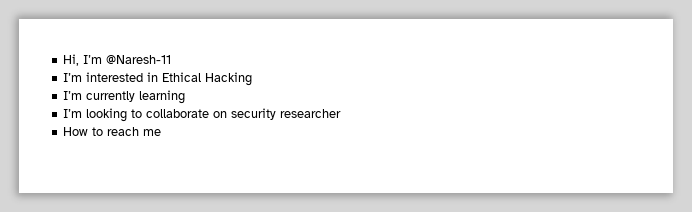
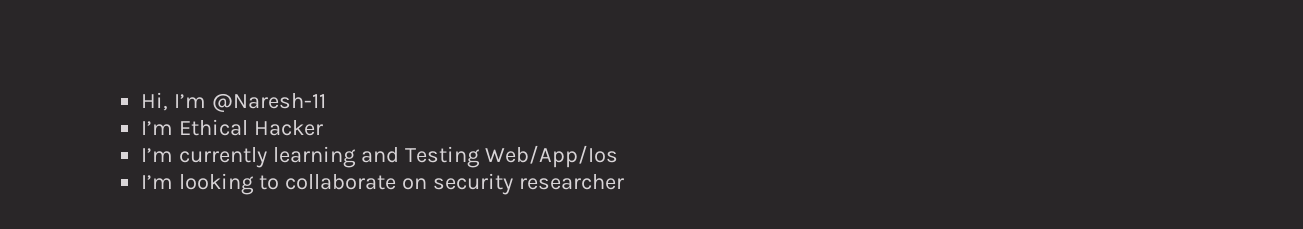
[86,72,253,86] interested in Ethical Hacking -> [179,119,324,136] Ethical Hacker
(186, 97) none -> [361,145,618,168] and Testing Web/App/Ios
[63,127,162,136] // How to reach me -> (624, 182) none

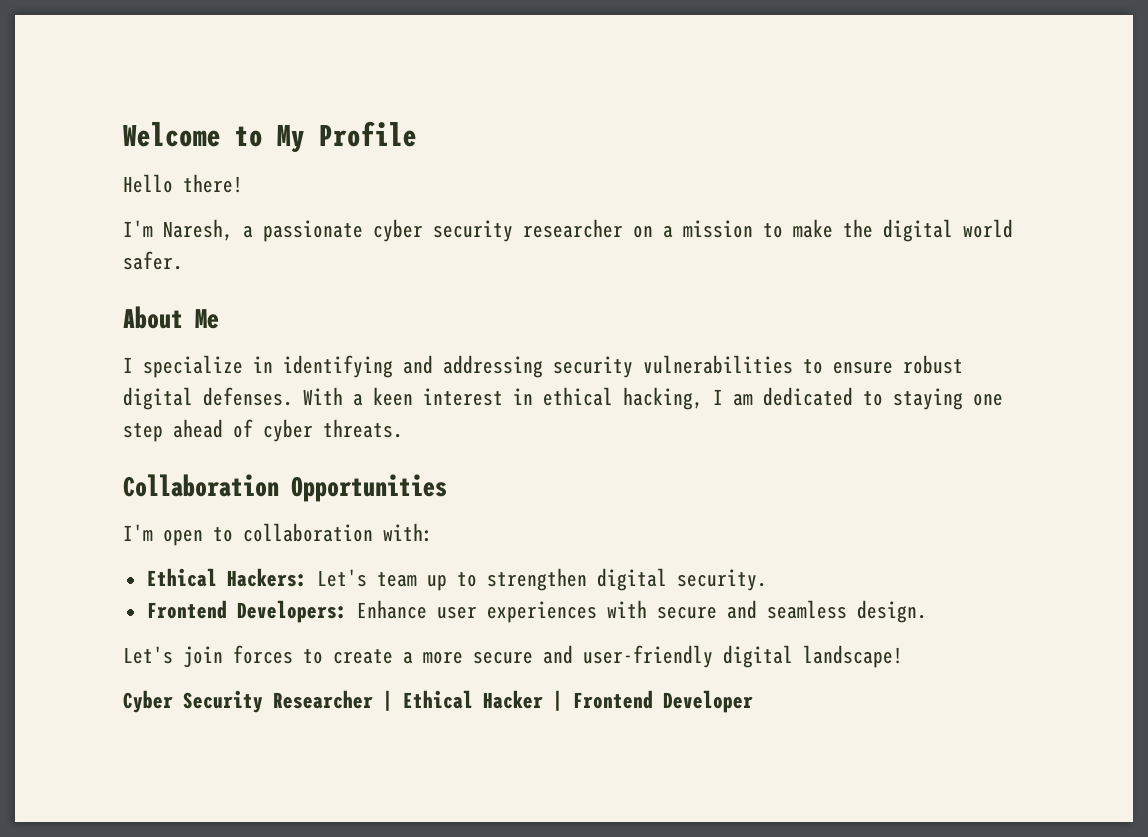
[141,92,327,112] [141,119,324,136] [141,145,618,168] [141,173,624,195] Hi, I’m @Naresh-11 // I’m Ethical Hacker // I’m currently learning and Testing Web/App/Ios // I’m looking to collaborate on security researcher -> [123,121,417,153] [123,174,243,193] [123,219,1013,242] [123,251,183,270] [123,306,219,329] [123,355,963,378] [123,387,1003,410] [123,419,403,442] [123,474,447,502] [123,523,433,546] [146,568,767,591] [146,600,927,623] [123,645,903,668] [123,690,753,713] Welcome to My Profile // Hello there! // I'm Naresh, a passionate cyber security researcher on a mission to make the digital world safer. // About Me // I specialize in identifying and addressing security vulnerabilities to ensure robust digital defenses. With a keen interest in ethical hacking, I am dedicated to staying one step ahead of cyber threats. // Collaboration Opportunities // I'm open to collaboration with: // Ethical Hackers: Let's team up to strengthen digital security. // Frontend Developers: Enhance user experiences with secure and seamless design. // Let's join forces to create a more secure and user-friendly digital landscape! // Cyber Security Researcher | Ethical Hacker | Frontend Developer

